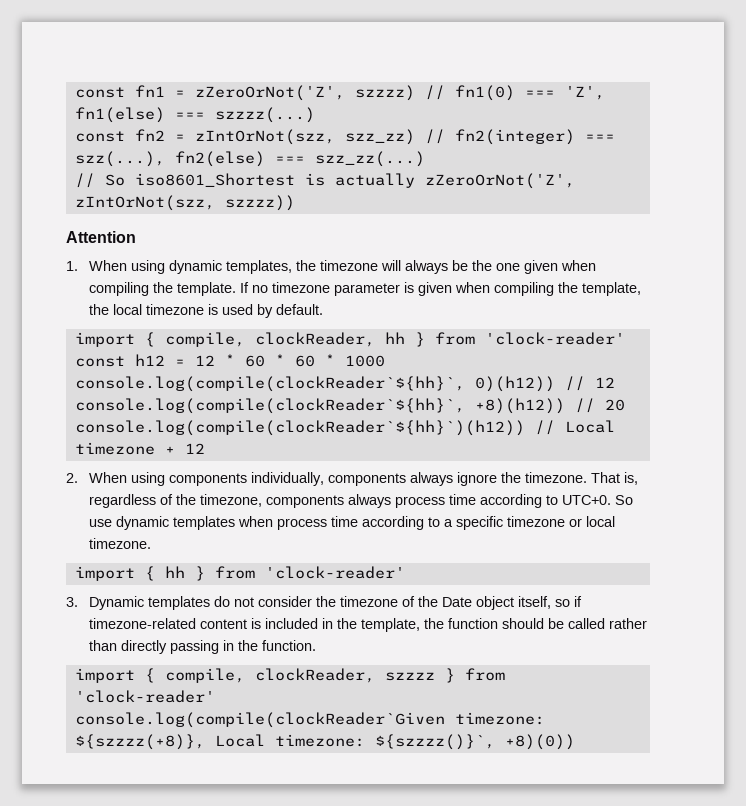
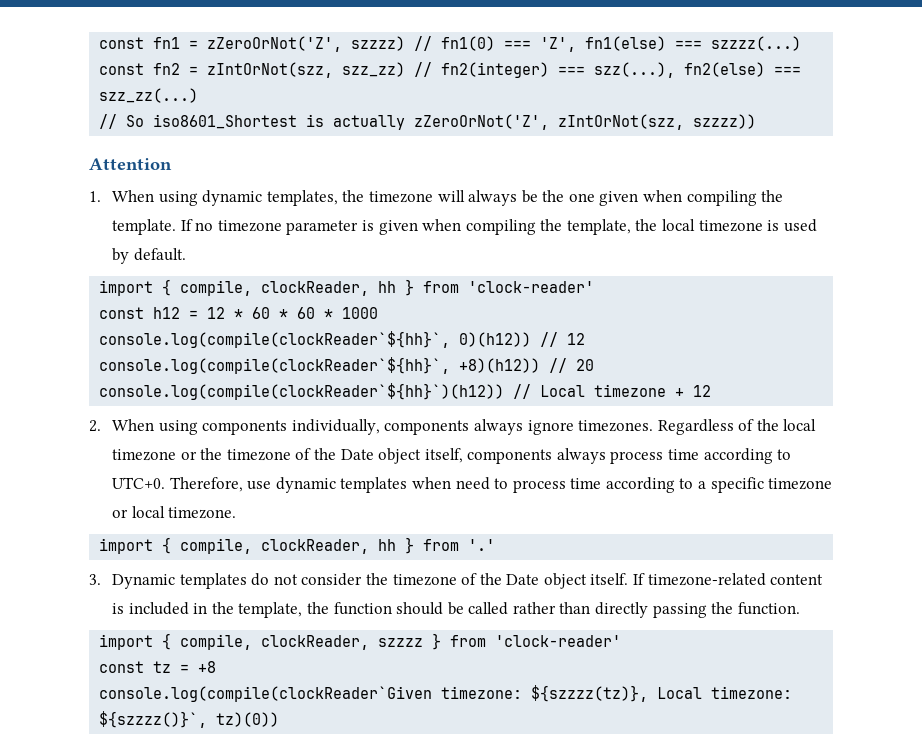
[501,472,639,485] [89,494,263,508] the timezone. That is, regardless of the timezone, -> [578,419,817,435] [111,448,463,464] timezones. Regardless of the local timezone or the timezone of the Date object itself,
[615,495,634,505] So -> [169,477,243,492] Therefore,
(274, 521) none -> [455,477,509,490] need to
[164,566,405,581] hh } from 'clock-reader' -> [180,537,496,554] compile, clockReader, hh } from '.'
[518,596,583,609] itself, so if -> [590,573,646,585] itself. If
[223,640,235,651] in -> (707, 610) none
(215, 696) none -> [99,661,217,673] // const tz = +8
[74,734,205,750] ${szzzz(+8)}, -> [531,685,649,702] ${szzzz(tz)},
[504,734,575,750] +8)(0)) -> [216,712,280,727] tz)(0))

